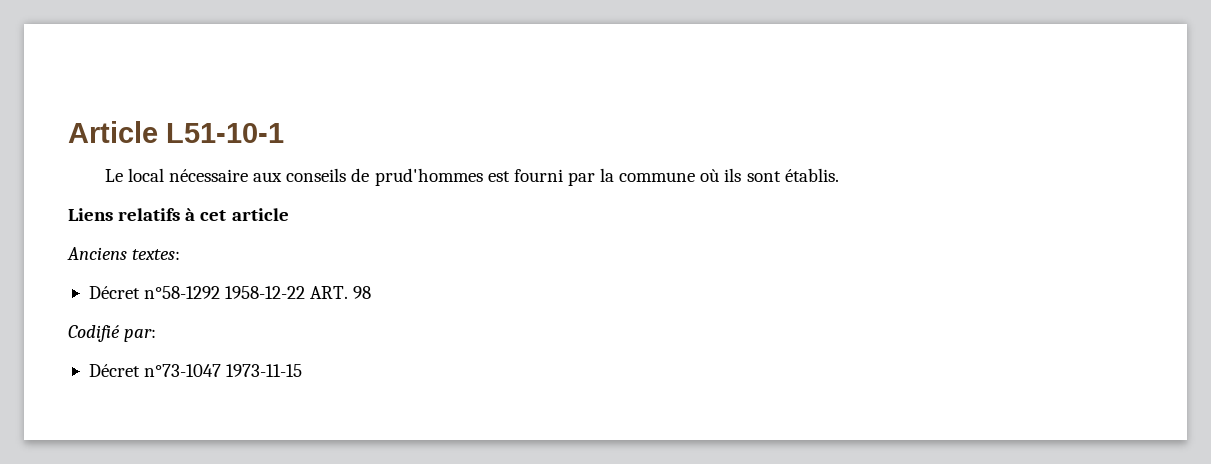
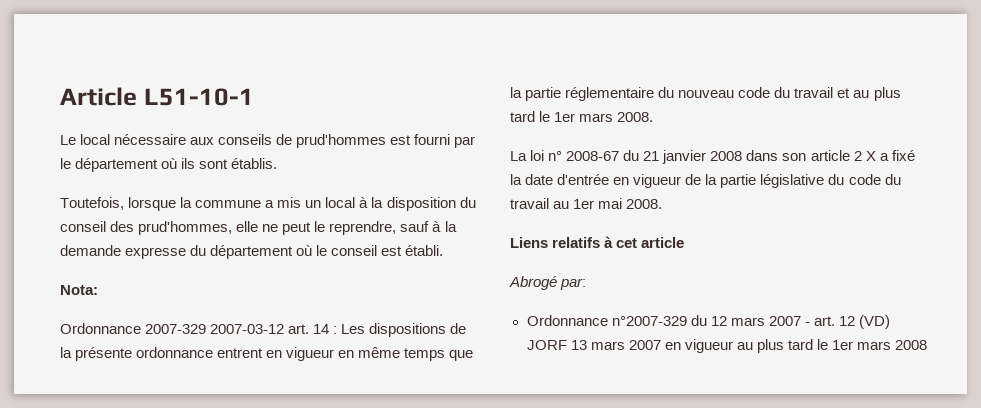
[600,168,696,182] la commune -> [60,158,159,172] le département
(839, 175) none -> [60,197,476,211] [60,221,457,235] [60,245,444,259] [60,285,98,295] [60,323,467,337] [60,347,474,361] [510,87,901,101] [510,111,654,122] [510,150,915,164] [510,174,901,188] [510,198,663,209] // Toutefois, lorsque la commune a mis un local à la disposition du conseil des prud'hommes, elle ne peut le reprendre, sauf à la demande expresse du département où le conseil est établi. // Nota: // Ordonnance 2007-329 2007-03-12 art. 14 : Les dispositions de la présente ordonnance entrent en vigueur en même temps que la partie réglementaire du nouveau code du travail et au plus tard le 1er mars 2008. // La loi n° 2008-67 du 21 janvier 2008 dans son article 2 X a fixé la date d'entrée en vigueur de la partie législative du code du travail au 1er mai 2008.
[67,247,181,260] [88,286,372,299] [68,325,157,342] [88,364,303,377] Anciens textes: // Décret n°58-1292 1958-12-22 ART. 98 // Codifié par: // Décret n°73-1047 1973-11-15 -> [509,276,587,290] [526,315,890,329] [526,339,928,353] Abrogé par: // Ordonnance n°2007-329 du 12 mars 2007 - art. 12 (VD) JORF 13 mars 2007 en vigueur au plus tard le 1er mars 2008

